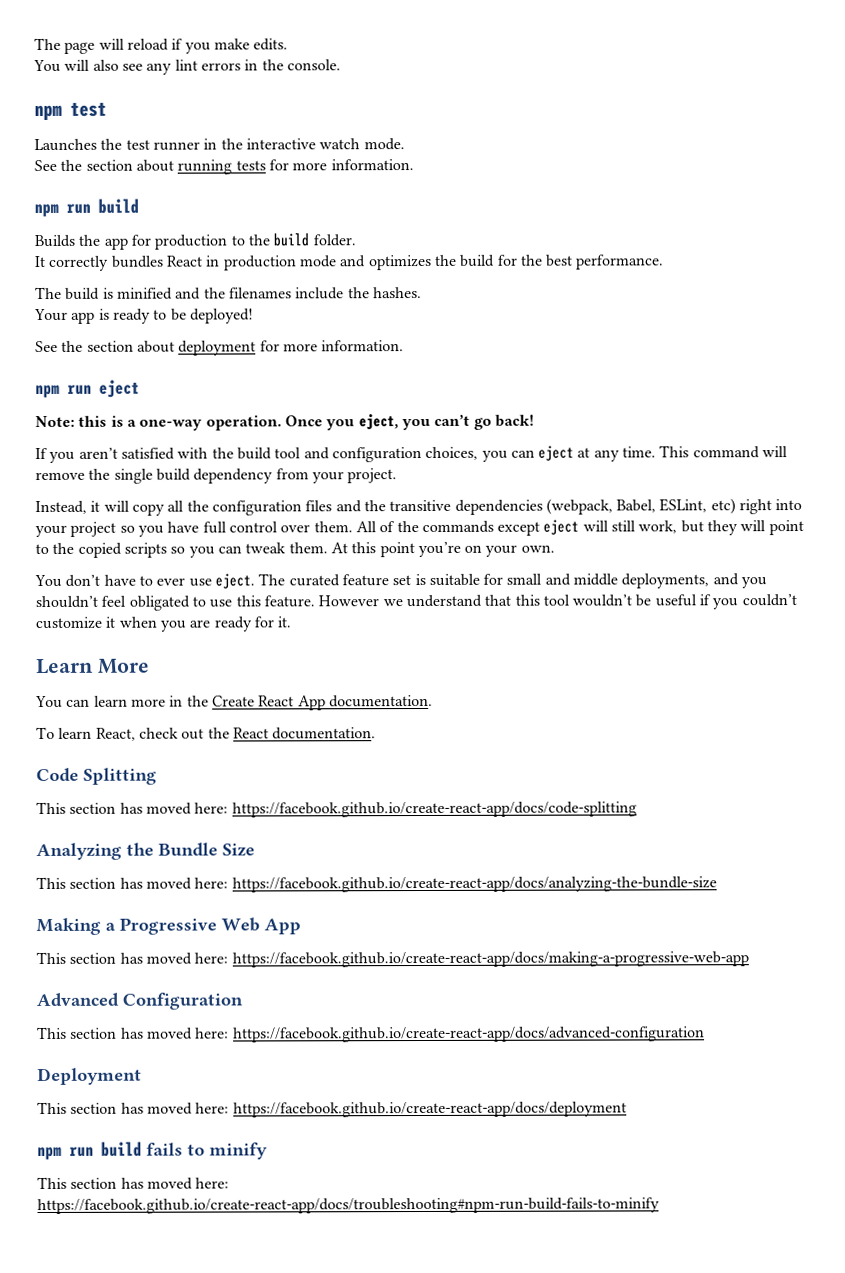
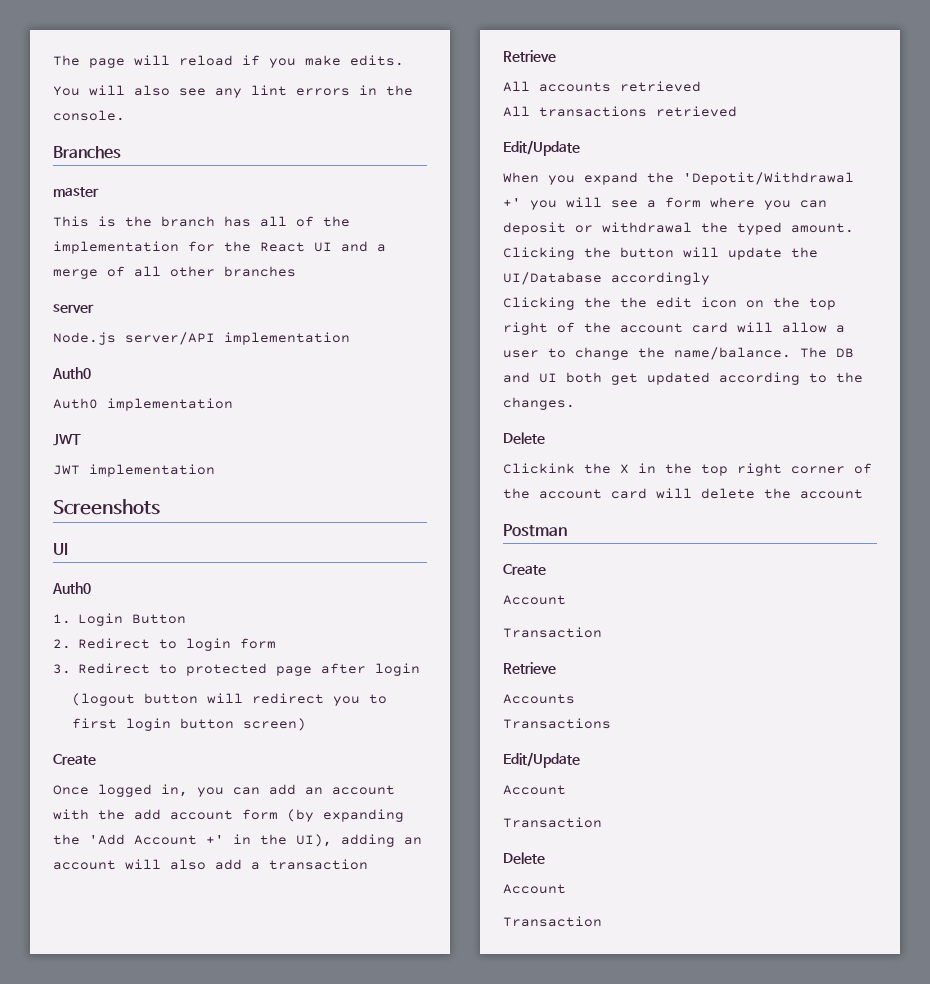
[34,102,107,121] [34,138,405,152] [34,159,414,175] [34,198,139,218] [34,233,356,250] [35,254,665,271] [35,286,422,300] [34,308,254,324] [35,340,405,356] [35,379,140,399] [35,414,534,431] [35,445,789,463] [35,468,398,484] [35,498,803,516] [35,519,804,538] [35,541,555,558] [34,573,768,589] [35,594,797,611] [35,616,292,632] [36,658,150,675] [35,694,433,711] [36,726,377,741] [36,767,157,785] [36,801,637,818] [36,842,255,861] [36,876,717,893] [36,917,301,936] [36,951,749,968] [36,992,243,1010] [37,1026,705,1043] [37,1067,142,1086] [37,1101,627,1118] [37,1141,268,1161] [37,1176,230,1190] [37,1197,660,1215] npm test // Launches the test runner in the interactive watch mode. // See the section about running tests for more information. // npm run build // Builds the app for production to the build folder. // It correctly bundles React in production mode and optimizes the build for the best performance. // The build is minified and the filenames include the hashes. // Your app is ready to be deployed! // See the section about deployment for more information. // npm run eject // Note: this is a one-way operation. Once you eject, you can’t go back! // If you aren’t satisfied with the build tool and configuration choices, you can eject at any time. This command will remove the single build dependency from your project. // Instead, it will copy all the configuration files and the transitive dependencies (webpack, Babel, ESLint, etc) right into your project so you have full control over them. All of the commands except eject will still work, but they will point to the copied scripts so you can tweak them. At this point you’re on your own. // You don’t have to ever use eject. The curated feature set is suitable for small and middle deployments, and you shouldn’t feel obligated to use this feature. However we understand that this tool wouldn’t be useful if you couldn’t customize it when you are ready for it. // Learn More // You can learn more in the Create React App documentation. // To learn React, check out the React documentation. // Code Splitting // This section has moved here: https://facebook.github.io/create-react-app/docs/code-splitting // Analyzing the Bundle Size // This section has moved here: https://facebook.github.io/create-react-app/docs/analyzing-the-bundle-size // Making a Progressive Web App // This section has moved here: https://facebook.github.io/create-react-app/docs/making-a-progressive-web-app // Advanced Configuration // This section has moved here: https://facebook.github.io/create-react-app/docs/advanced-configuration // Deployment // This section has moved here: https://facebook.github.io/create-react-app/docs/deployment // npm run build fails to minify // This section has moved here: https://facebook.github.io/create-react-app/docs/troubleshooting#npm-run-build-fails-to-minify -> [53,146,121,159] [53,187,99,197] [53,216,350,227] [53,241,386,254] [53,266,296,279] [53,304,94,313] [53,332,350,345] [52,367,91,379] [53,398,233,411] [53,434,81,446] [53,464,215,477] [53,499,160,515] [53,543,68,555] [52,582,91,594] [53,613,187,626] [53,638,277,651] [53,663,421,676] [71,693,387,706] [71,718,306,731] [53,754,96,765] [53,784,395,797] [53,809,404,822] [53,834,422,847] [53,859,368,870] [503,50,556,62] [503,81,701,92] [503,106,737,117] [503,140,580,156] [503,172,854,185] [503,197,827,210] [503,222,854,235] [503,247,818,260] [503,272,710,285] [503,297,836,310] [503,322,845,335] [503,347,854,360] [503,372,863,385] [503,397,575,410] [503,432,545,444] [503,463,872,476] [503,488,863,499] [503,524,567,537] [503,564,546,575] [503,595,566,605] [503,627,602,638] [503,662,556,674] [503,694,575,704] [503,718,611,729] [503,752,580,768] [503,785,566,795] [503,817,602,828] [503,852,545,864] [503,884,566,894] [503,916,602,927] Branches // master // This is the branch has all of the implementation for the React UI and a merge of all other branches // server // Node.js server/API implementation // Auth0 // Auth0 implementation // JWT // JWT implementation // Screenshots // UI // Auth0 // 1. Login Button // 2. Redirect to login form // 3. Redirect to protected page after login // (logout button will redirect you to first login button screen) // Create // Once logged in, you can add an account with the add account form (by expanding the 'Add Account +' in the UI), adding an account will also add a transaction // Retrieve // All accounts retrieved // All transactions retrieved // Edit/Update // When you expand the 'Depotit/Withdrawal +' you will see a form where you can deposit or withdrawal the typed amount. Clicking the button will update the UI/Database accordingly // Clicking the the edit icon on the top right of the account card will allow a user to change the name/balance. The DB and UI both get updated according to the changes. // Delete // Clickink the X in the top right corner of the account card will delete the account // Postman // Create // Account // Transaction // Retrieve // Accounts // Transactions // Edit/Update // Account // Transaction // Delete // Account // Transaction

